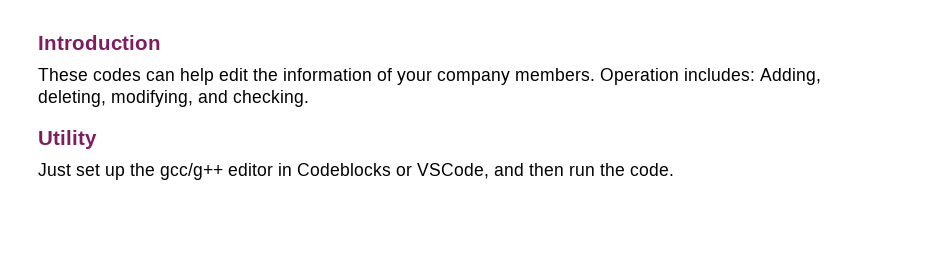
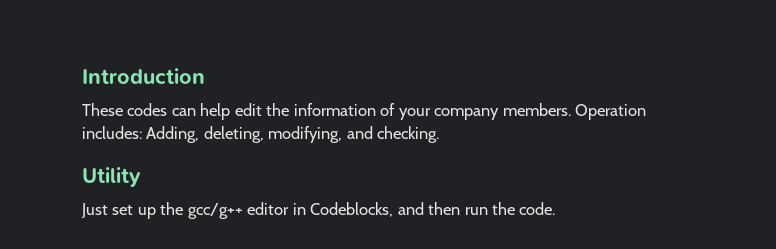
[297,163,489,179] Codeblocks or VSCode, -> [310,202,394,217] Codeblocks,

